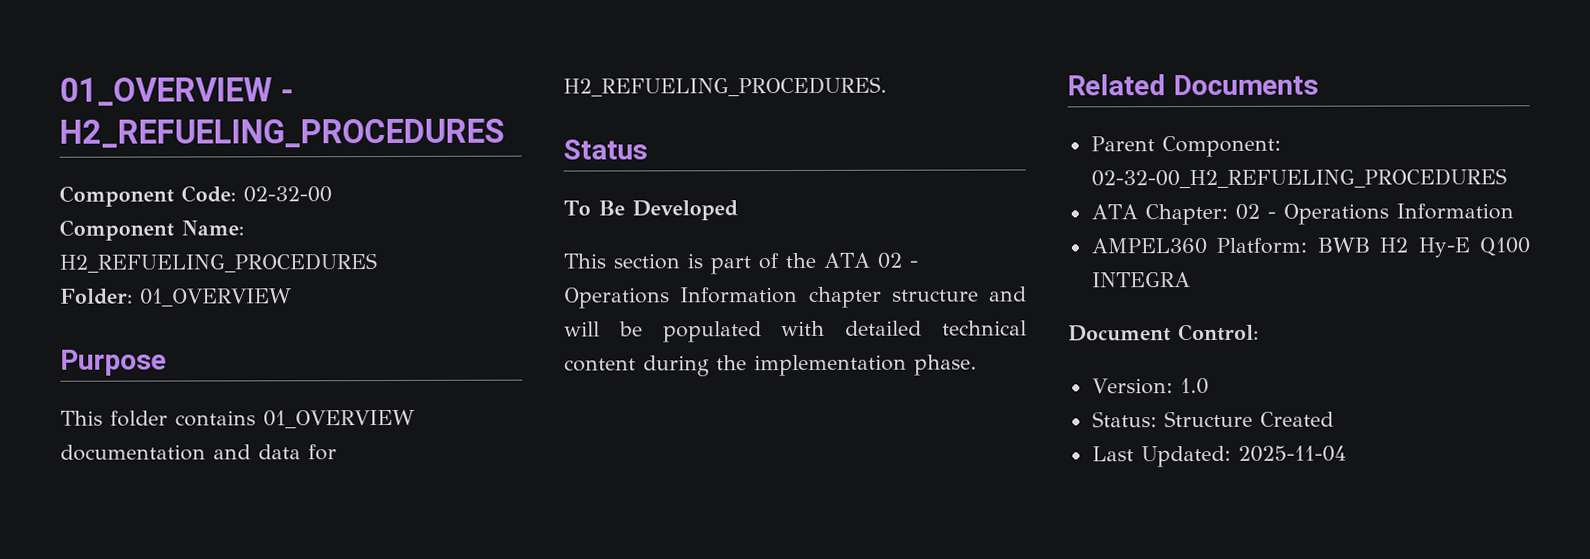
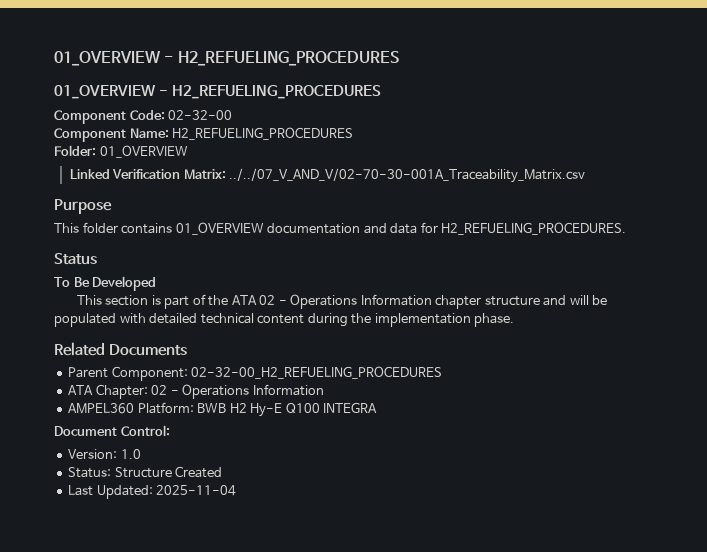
[59,77,294,106] [59,118,505,148] 01_OVERVIEW - H2_REFUELING_PROCEDURES -> [54,51,399,66] [54,85,382,99] 01_OVERVIEW - H2_REFUELING_PROCEDURES // 01_OVERVIEW - H2_REFUELING_PROCEDURES
(292, 297) none -> [69,168,586,183] // Linked Verification Matrix: ../../07_V_AND_V/02-70-30-001A_Traceability_Matrix.csv

